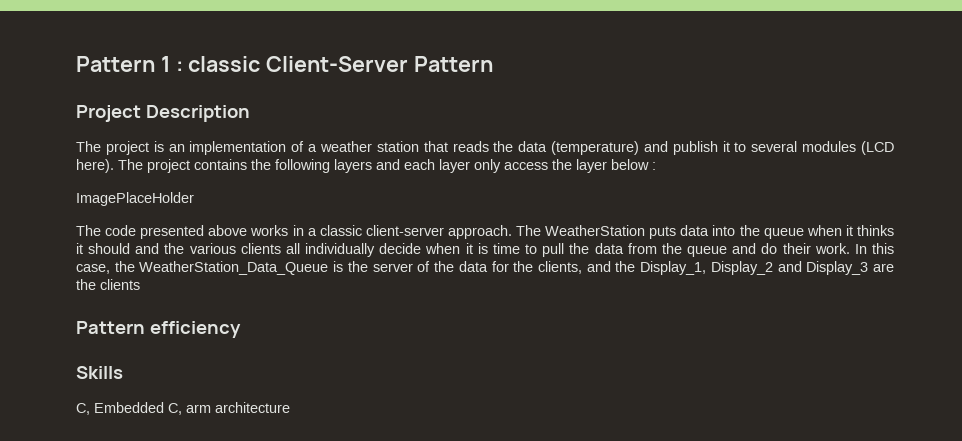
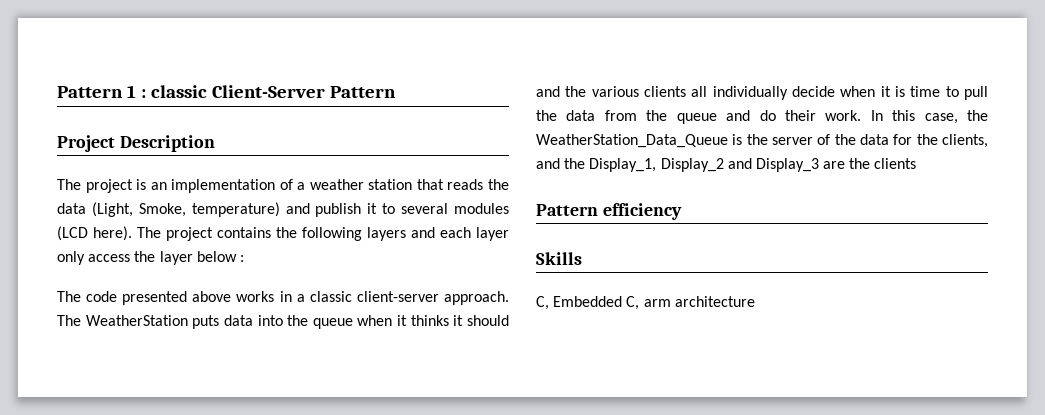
[551,141,640,155] (temperature) -> [91,202,280,217] (Light, Smoke, temperature)
[76,192,194,206] // ImagePlaceHolder -> (244, 258) none

